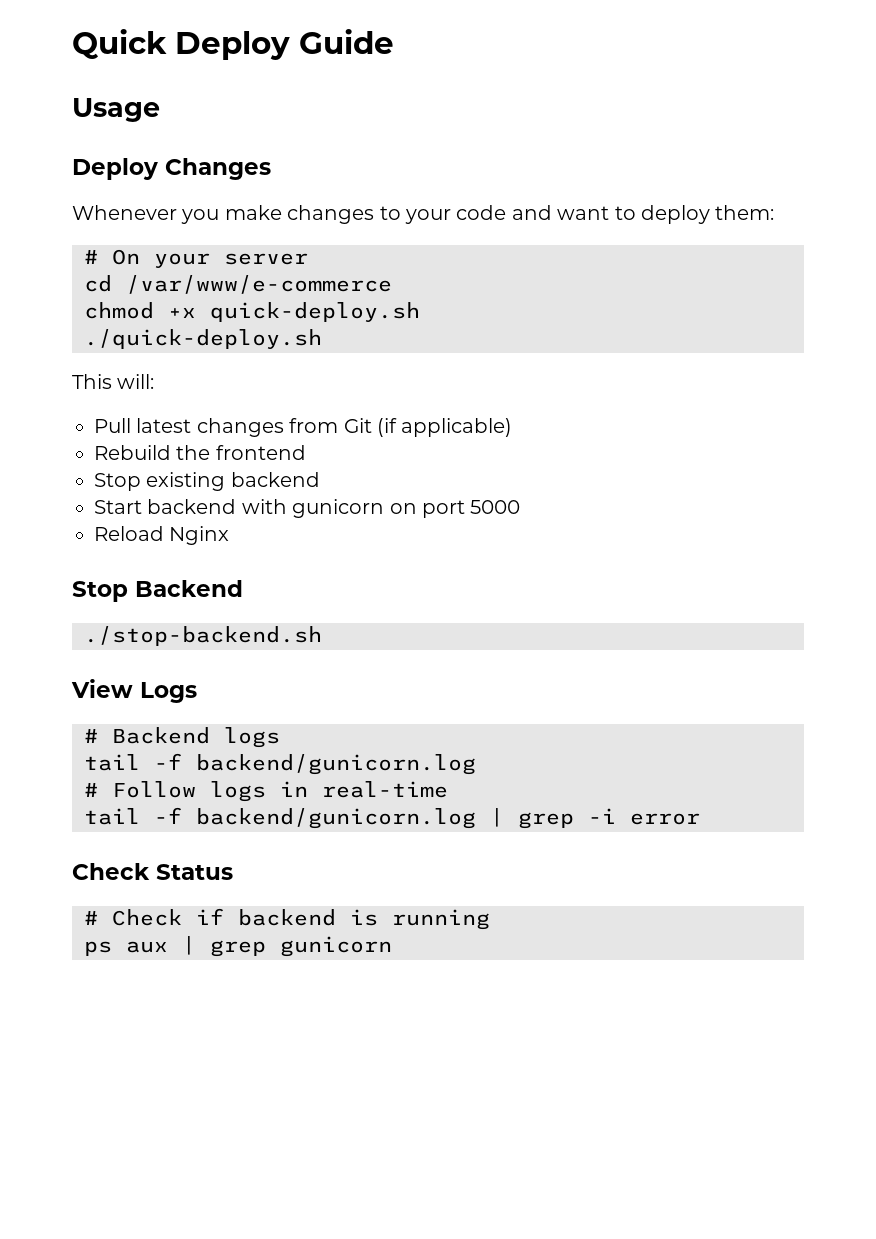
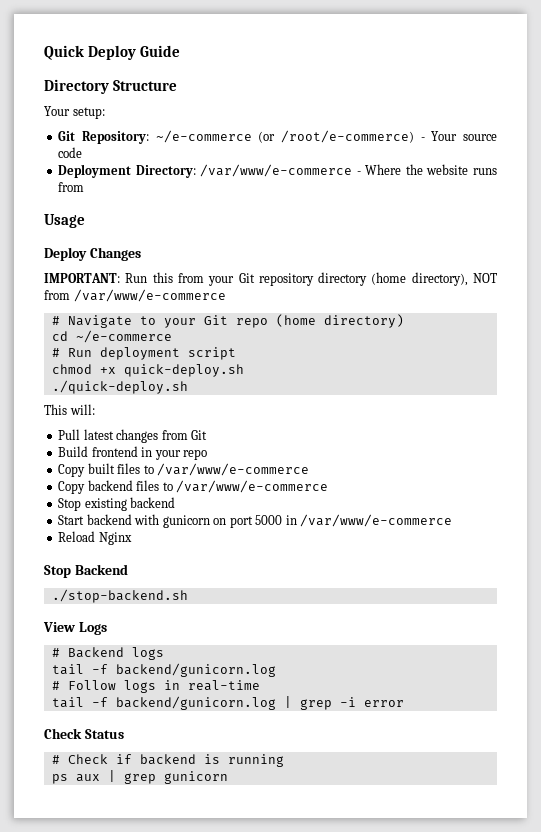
[72,98,160,122] [72,158,271,180] [72,205,775,224] [84,249,308,268] [84,275,392,294] Usage // Deploy Changes // Whenever you make changes to your code and want to deploy them: // # On your server // cd /var/www/e-commerce -> [44,79,177,94] [44,106,105,119] [58,130,497,144] [58,147,83,158] [58,164,497,178] [58,182,85,192] [44,214,85,228] [44,247,141,261] [44,272,498,286] [44,289,226,302] [51,314,404,328] [51,330,172,343] [51,347,236,360] Directory Structure // Your setup: // Git Repository: ~/e-commerce (or /root/e-commerce) - Your source code // Deployment Directory: /var/www/e-commerce - Where the website runs from // Usage // Deploy Changes // IMPORTANT: Run this from your Git repository directory (home directory), NOT from /var/www/e-commerce // # Navigate to your Git repo (home directory) // cd ~/e-commerce // # Run deployment script
[377,418,513,437] [94,445,306,460] (if applicable) // Rebuild the frontend -> [58,446,208,460] [58,463,310,477] [58,480,329,494] // Build frontend in your repo // Copy built files to /var/www/e-commerce // Copy backend files to /var/www/e-commerce
(521, 507) none -> [285,514,453,527] in /var/www/e-commerce

